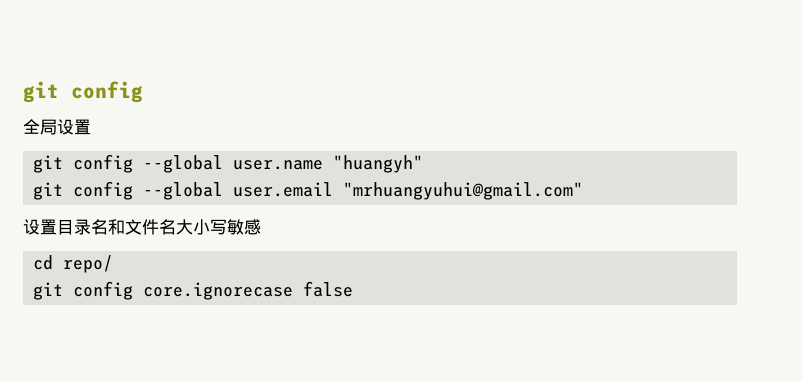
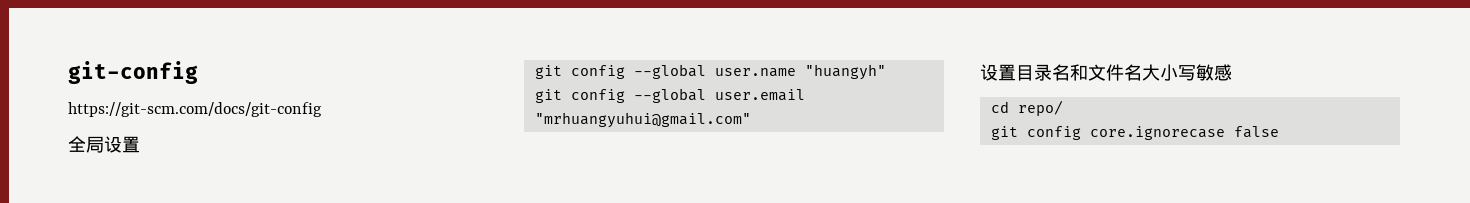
[23,81,143,103] git config -> [68,61,198,84] [68,102,322,117] git-config // https://git-scm.com/docs/git-config

